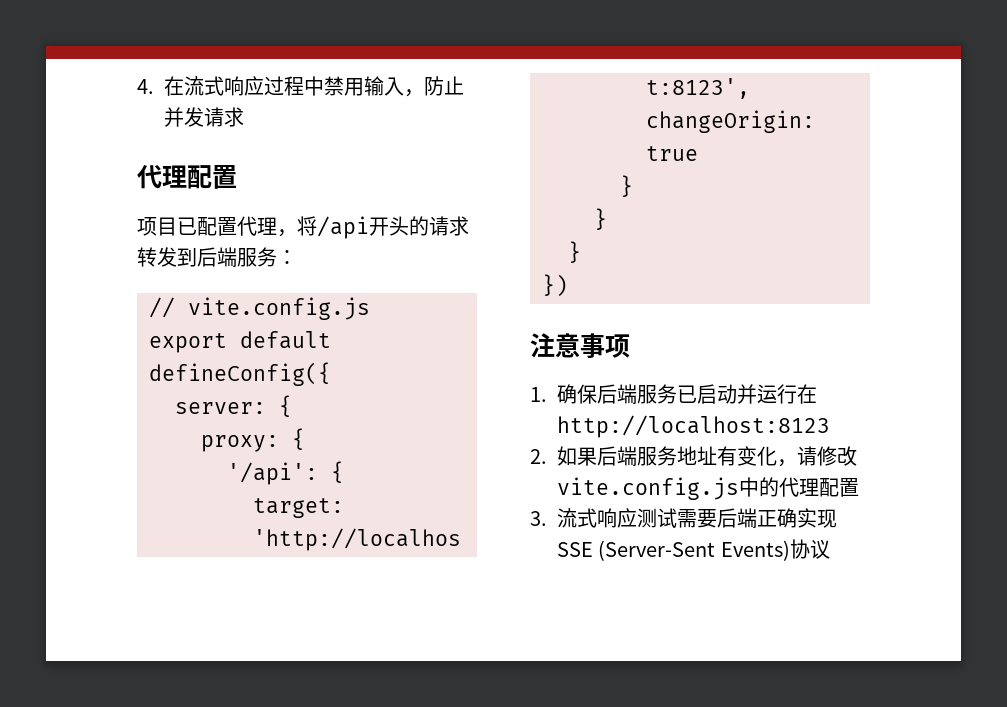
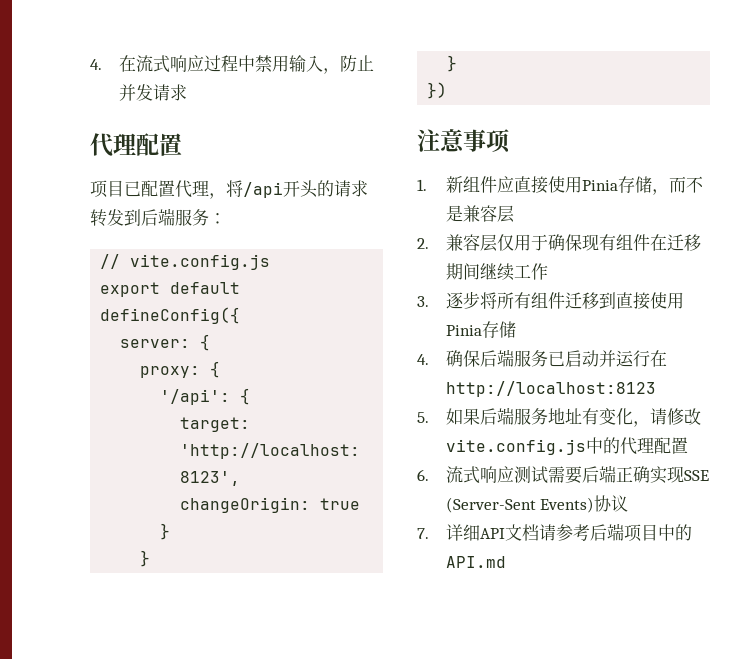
(547, 394) none -> [445,176,703,195] [445,205,514,223] [417,234,701,252] [445,263,548,281] [417,291,684,310] [445,321,516,338] [417,354,429,365] 新组件应直接使用Pinia存储，而不是兼容层 // 2.兼容层仅用于确保现有组件在迁移期间继续工作 // 3.逐步将所有组件迁移到直接使用Pinia存储 // 4.
[530,449,547,464] 2. -> [417,412,429,423] 5.
[530,511,547,526] 3. -> [417,469,429,481] 6.
(830, 549) none -> [417,523,692,542] [445,556,506,568] // 7.详细API文档请参考后端项目中的API.md

